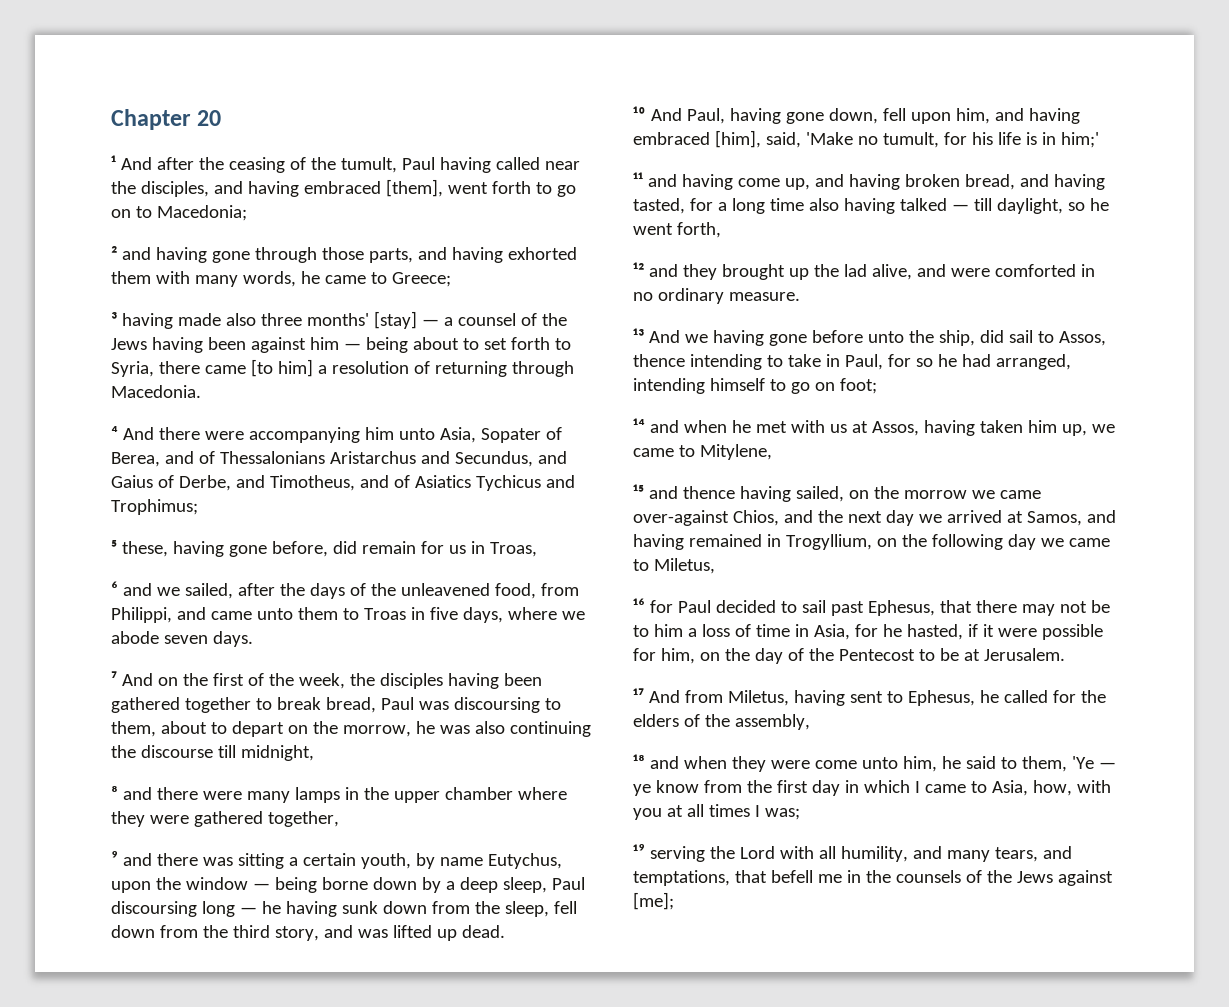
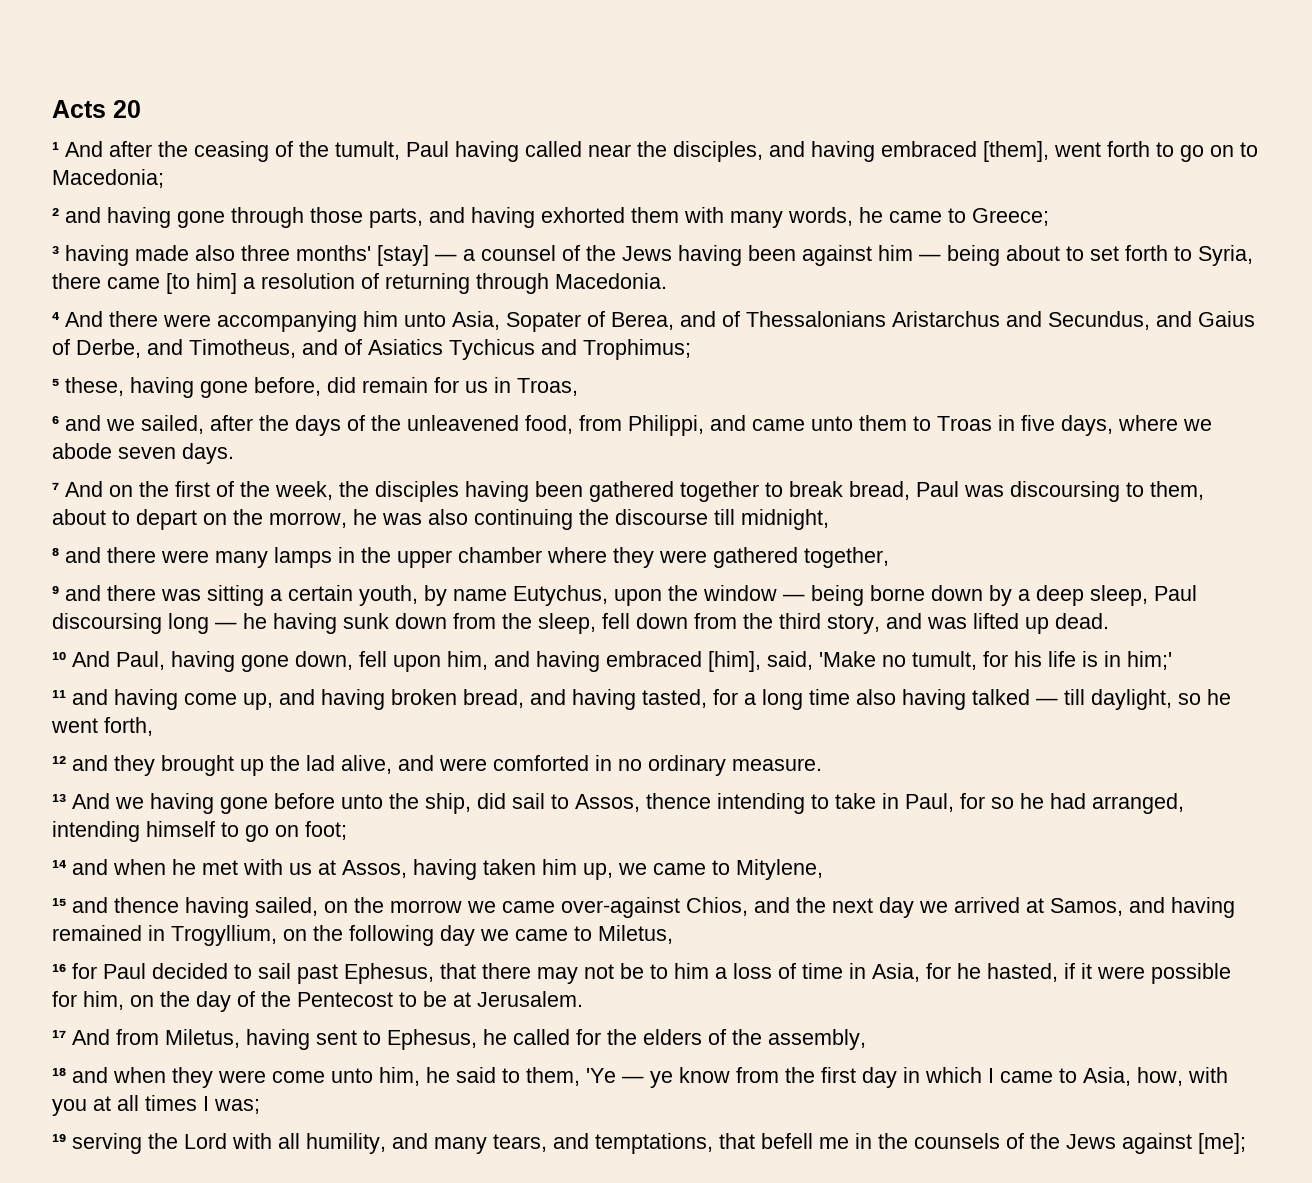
[111,109,191,130] Chapter -> [52,100,106,118] Acts

